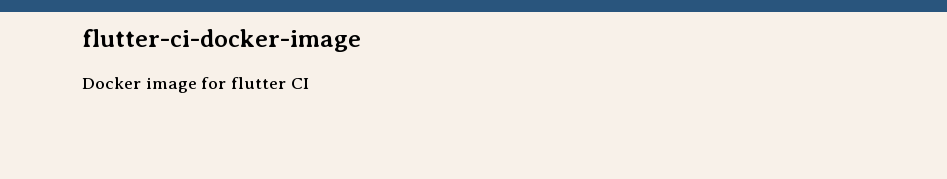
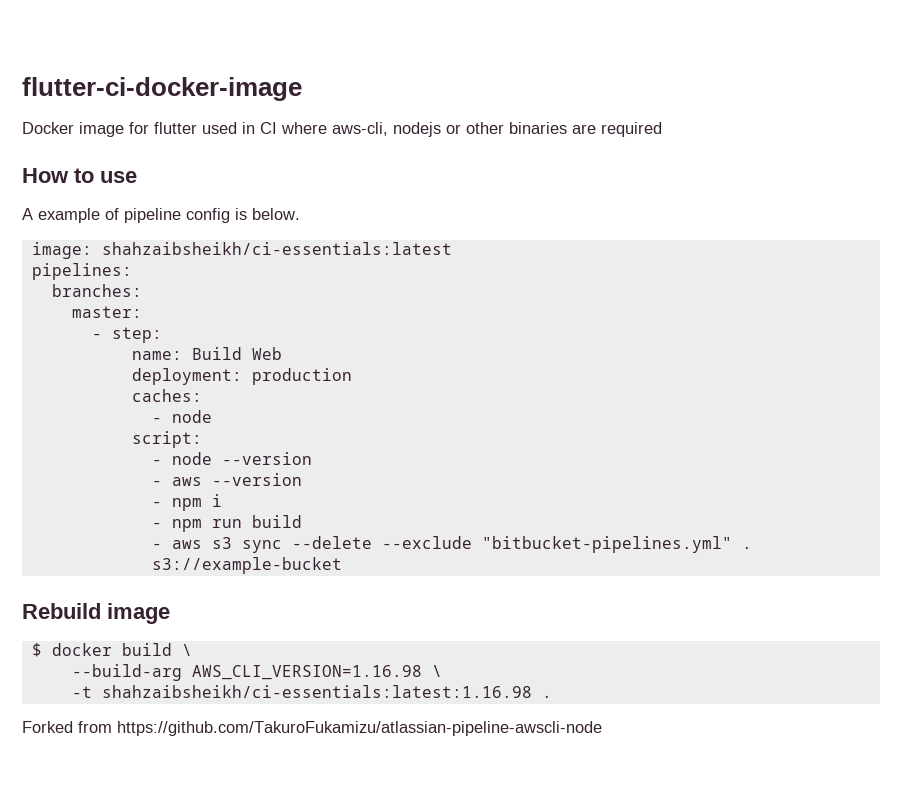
[290,78,309,89] CI -> [202,122,662,137] [22,168,137,183] [22,208,300,223] [31,242,452,259] [31,263,132,280] [51,284,142,297] [71,306,142,318] [91,327,162,343] [131,347,282,360] [131,368,352,385] [131,389,202,402] [151,410,212,423] [131,431,202,448] [151,452,312,465] [151,473,302,486] [151,494,222,511] [151,515,302,532] [151,536,752,553] [151,557,342,574] [22,603,170,624] [31,643,192,657] [71,664,442,681] [71,685,552,698] [22,721,602,736] used in CI where aws-cli, nodejs or other binaries are required // How to use // A example of pipeline config is below. // image: shahzaibsheikh/ci-essentials:latest // pipelines: // branches: // master: // - step: // name: Build Web // deployment: production // caches: // - node // script: // - node --version // - aws --version // - npm i // - npm run build // - aws s3 sync --delete --exclude "bitbucket-pipelines.yml" . s3://example-bucket // Rebuild image // $ docker build \ // --build-arg AWS_CLI_VERSION=1.16.98 \ // -t shahzaibsheikh/ci-essentials:latest:1.16.98 . // Forked from https://github.com/TakuroFukamizu/atlassian-pipeline-awscli-node

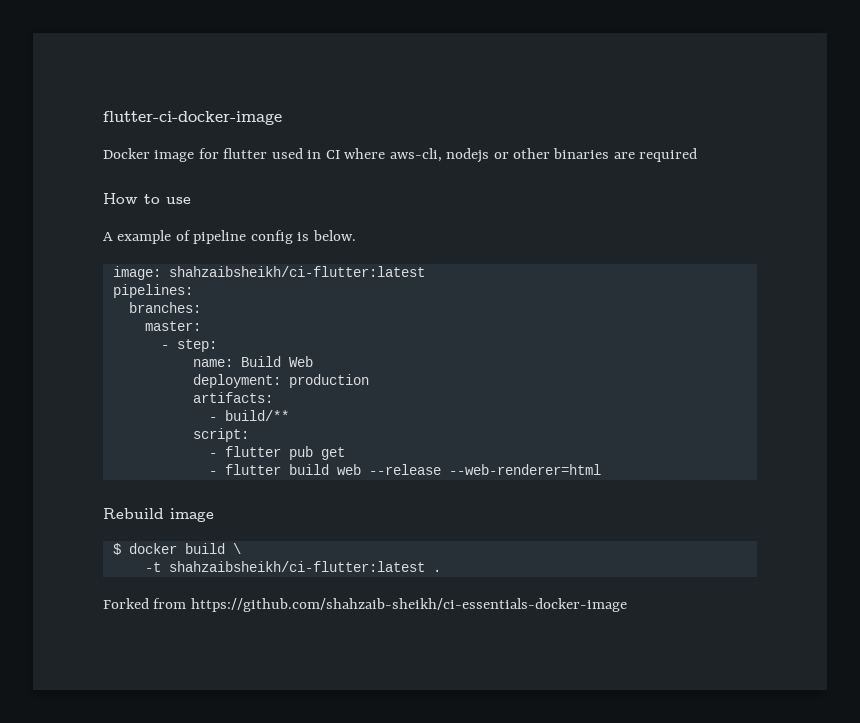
[101,242,452,255] shahzaibsheikh/ci-essentials:latest -> [168,266,425,277] shahzaibsheikh/ci-flutter:latest
[131,389,202,402] [151,410,212,423] caches: // - node -> [192,392,273,403] [208,410,289,421] artifacts: // - build/**
[171,452,312,465] [151,473,302,486] [151,494,222,511] [151,515,302,532] [151,536,752,553] [151,557,342,574] node --version // - aws --version // - npm i // - npm run build // - aws s3 sync --delete --exclude "bitbucket-pipelines.yml" . s3://example-bucket -> [224,446,345,460] [208,464,601,475] flutter pub get // - flutter build web --release --web-renderer=html
[71,664,442,681] // --build-arg AWS_CLI_VERSION=1.16.98 \ -> (241, 548) none
[101,685,532,698] shahzaibsheikh/ci-essentials:latest:1.16.98 -> [168,561,425,572] shahzaibsheikh/ci-flutter:latest
[117,721,602,736] https://github.com/TakuroFukamizu/atlassian-pipeline-awscli-node -> [190,598,627,612] https://github.com/shahzaib-sheikh/ci-essentials-docker-image

